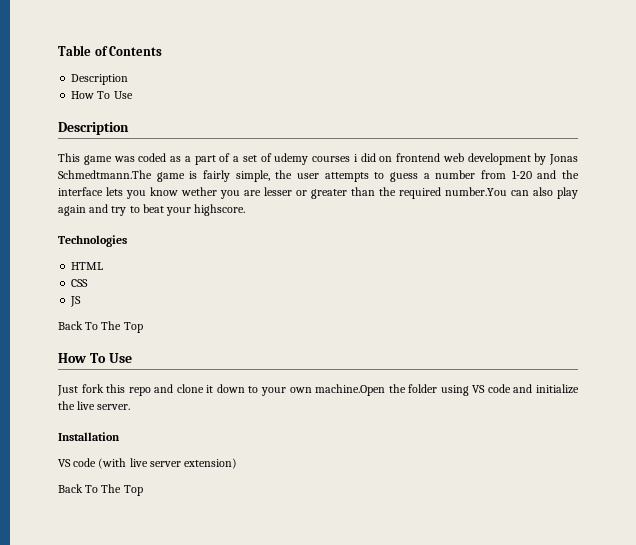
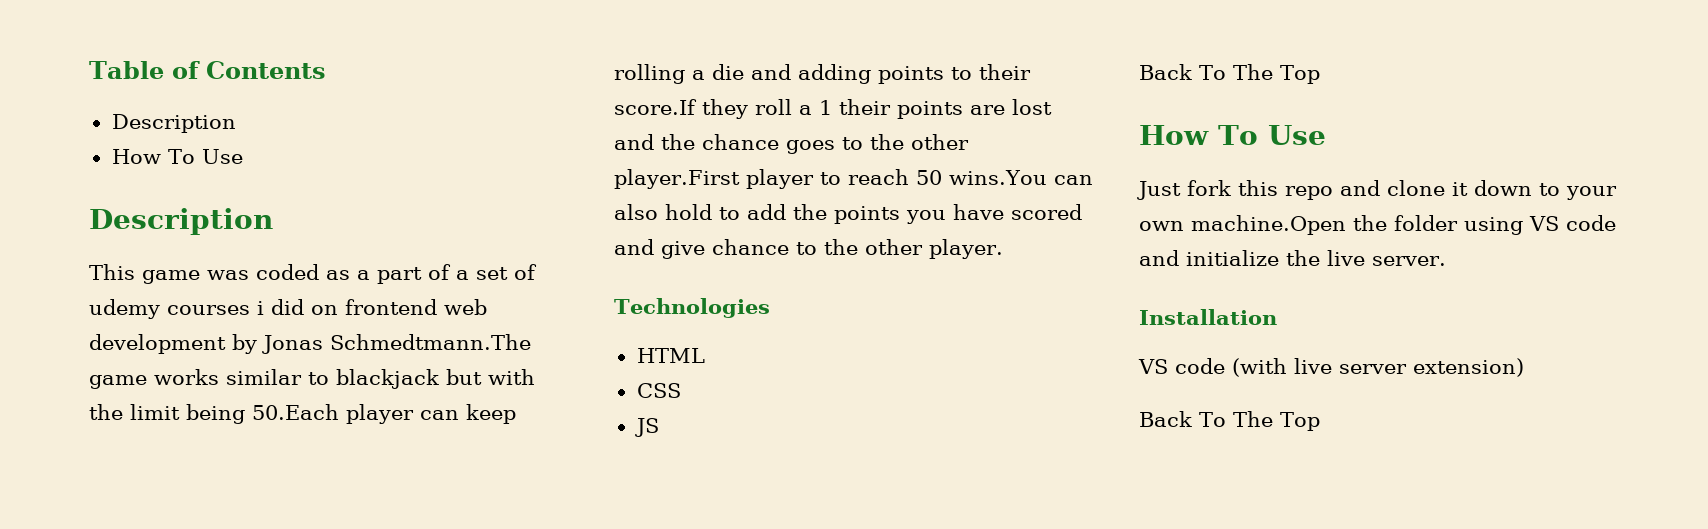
[189,170,580,182] [58,187,578,199] [58,204,246,216] is fairly simple, the user attempts to guess a number from 1-20 and the interface lets you know wether you are lesser or greater than the required number.You can also play again and try to beat your highscore. -> [154,369,535,389] [89,404,516,424] [614,64,1031,84] [614,99,1052,119] [614,134,969,154] [614,169,1093,189] [614,204,1082,224] [614,239,1003,259] works similar to blackjack but with the limit being 50.Each player can keep rolling a die and adding points to their score.If they roll a 1 their points are lost and the chance goes to the other player.First player to reach 50 wins.You can also hold to add the points you have scored and give chance to the other player.

